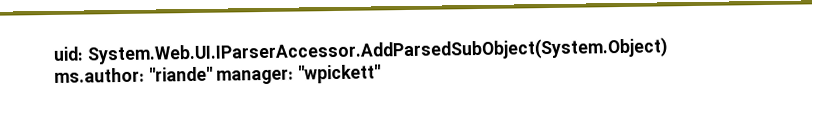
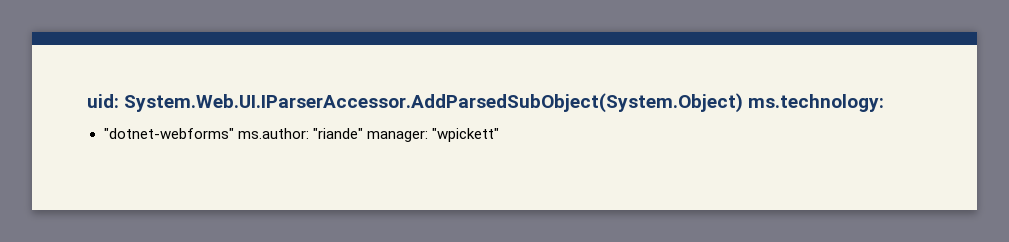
(669, 51) none -> [748,94,885,112] [103,128,234,139] ms.technology: // "dotnet-webforms"

